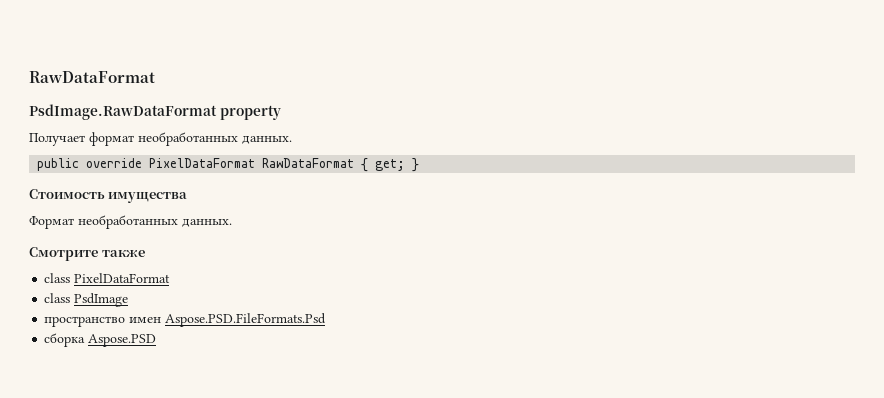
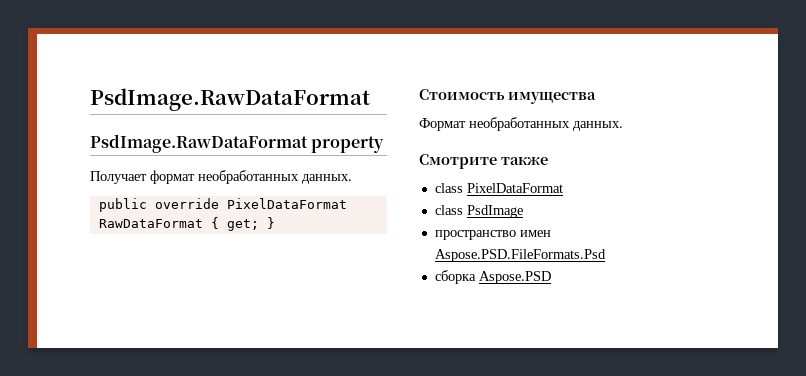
[29,71,155,83] RawDataFormat -> [90,88,370,111] PsdImage.RawDataFormat

